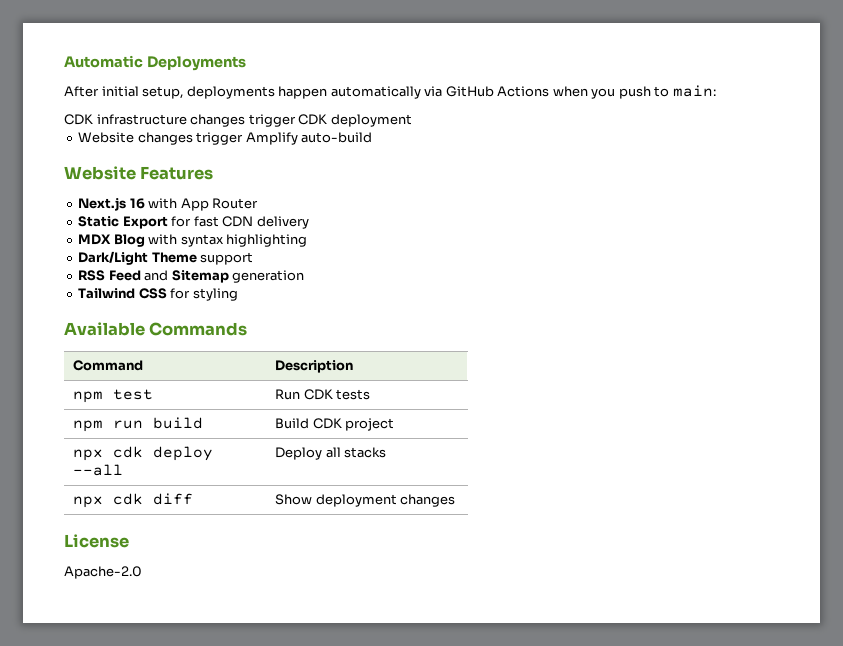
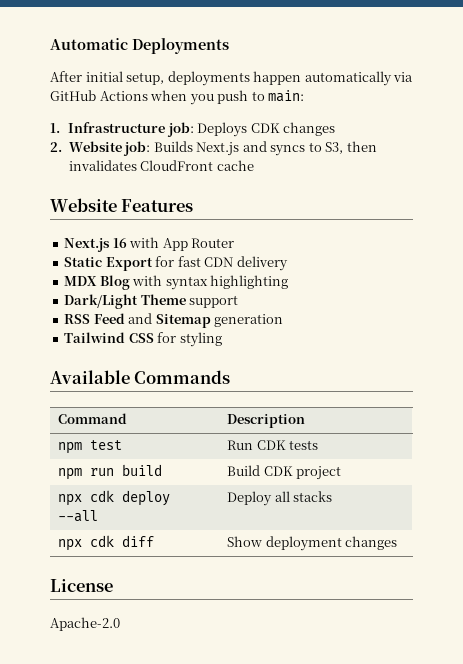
[64,114,412,127] [78,132,373,145] CDK infrastructure changes trigger CDK deployment // Website changes trigger Amplify auto-build -> [50,122,336,137] [50,141,377,156] [68,160,254,171] 1. Infrastructure job: Deploys CDK changes // 2. Website job: Builds Next.js and syncs to S3, then invalidates CloudFront cache

